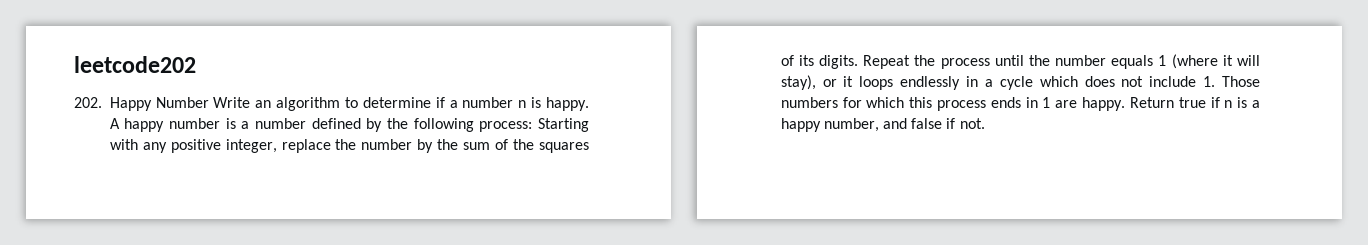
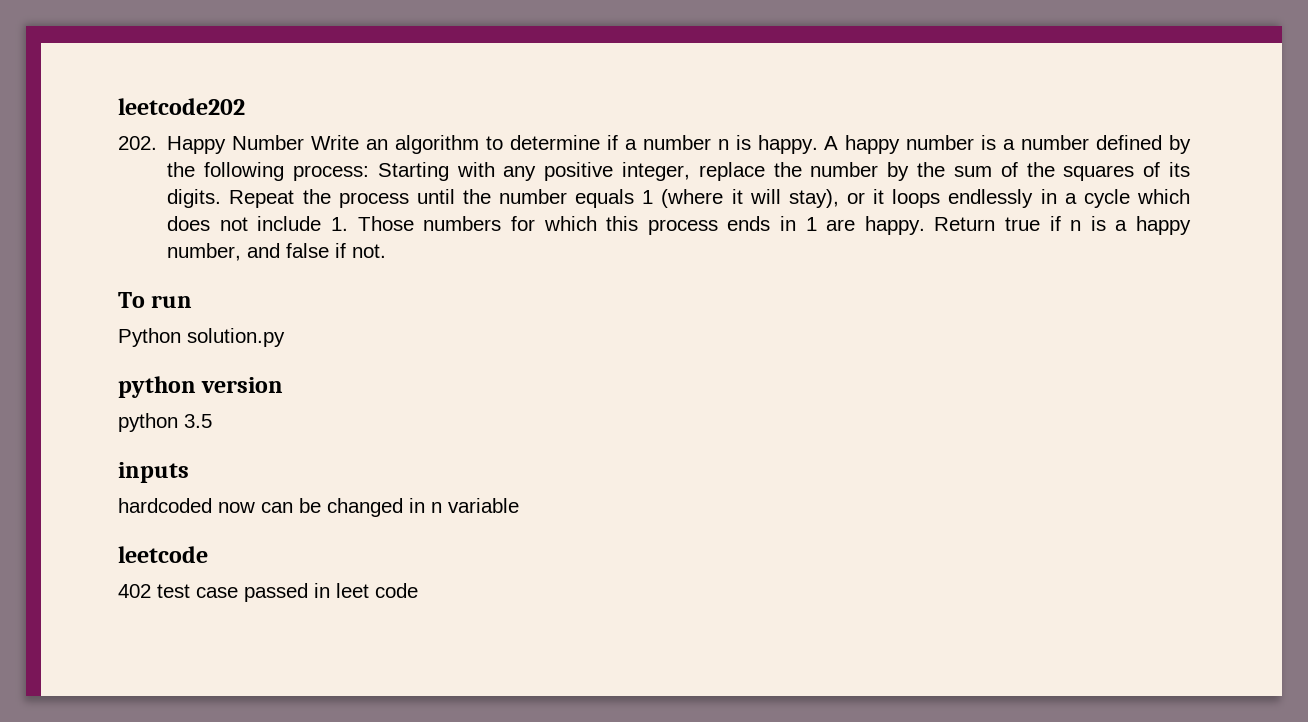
(985, 123) none -> [118,292,193,308] [118,328,285,347] [118,376,284,398] [118,413,212,432] [118,462,189,483] [118,498,519,517] [118,546,208,563] [118,583,418,602] // To run // Python solution.py // python version // python 3.5 // inputs // hardcoded now can be changed in n variable // leetcode // 402 test case passed in leet code

